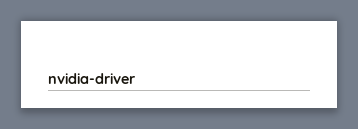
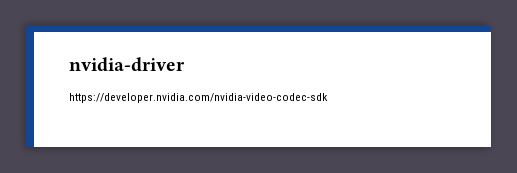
(135, 78) none -> [69,93,328,103] // https://developer.nvidia.com/nvidia-video-codec-sdk

